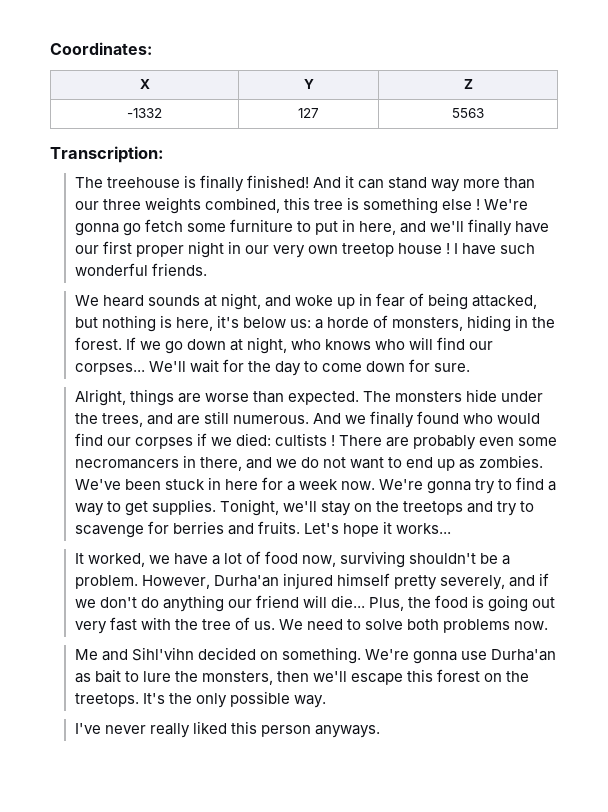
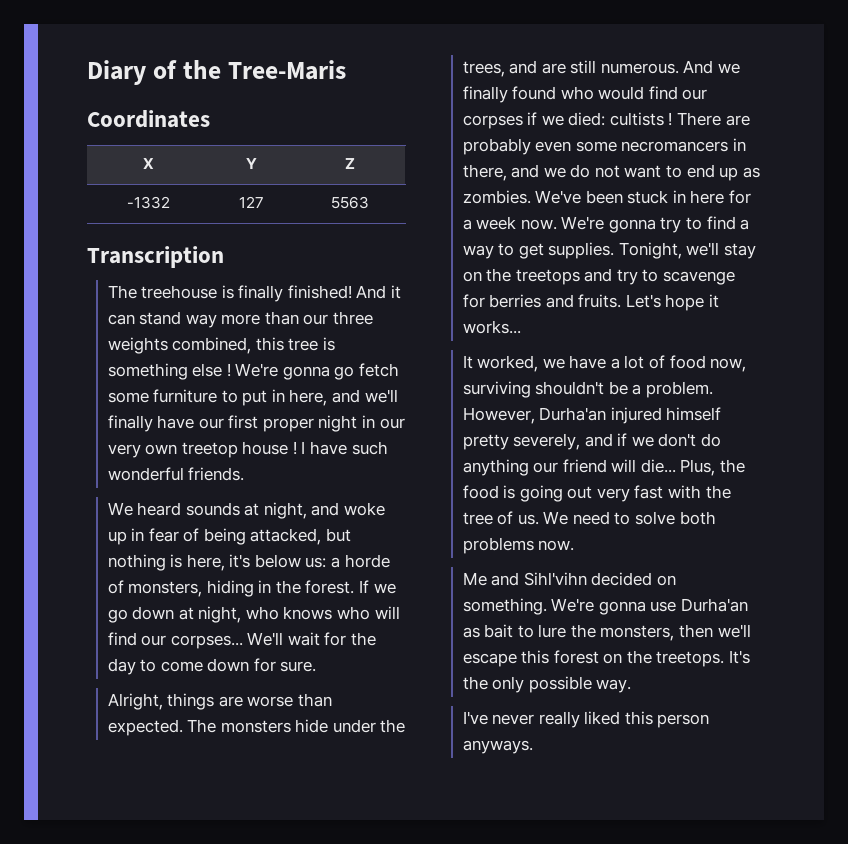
[50,42,152,55] Coordinates: -> [87,60,346,85] [87,110,210,128] Diary of the Tree-Maris // Coordinates
[50,146,164,163] Transcription: -> [87,246,224,268] Transcription

